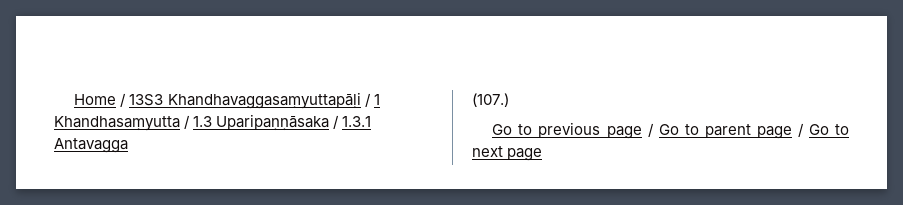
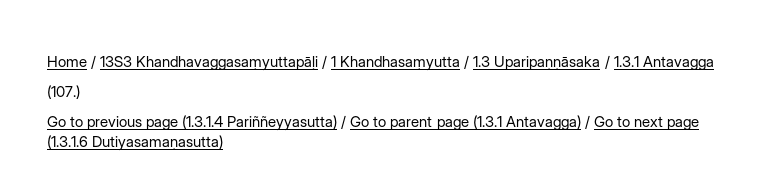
(642, 132) none -> [182,115,338,131] (1.3.1.4 Pariññeyyasutta)
(792, 132) none -> [472,115,581,130] (1.3.1 Antavagga)
(543, 154) none -> [47,135,224,151] (1.3.1.6 Dutiyasamaṇasutta)

